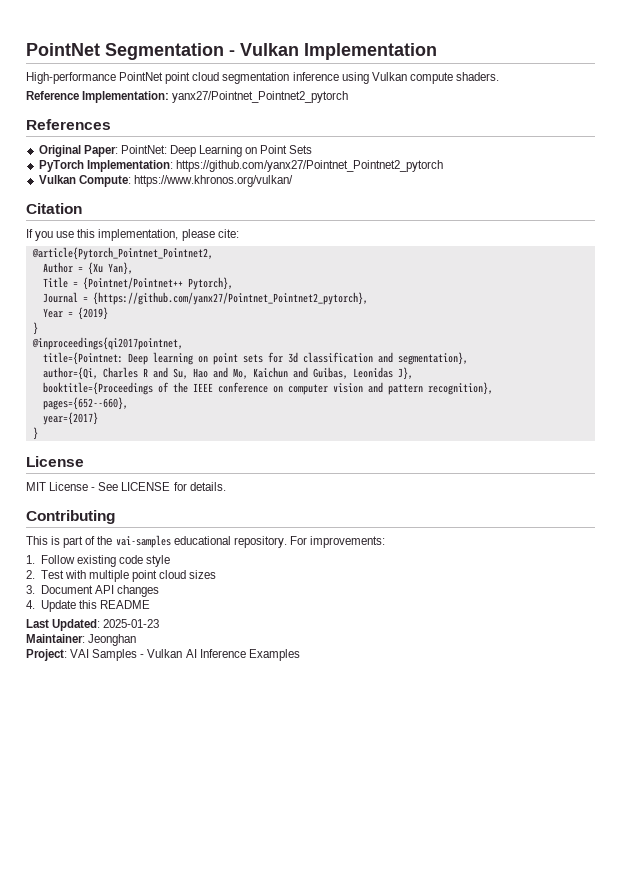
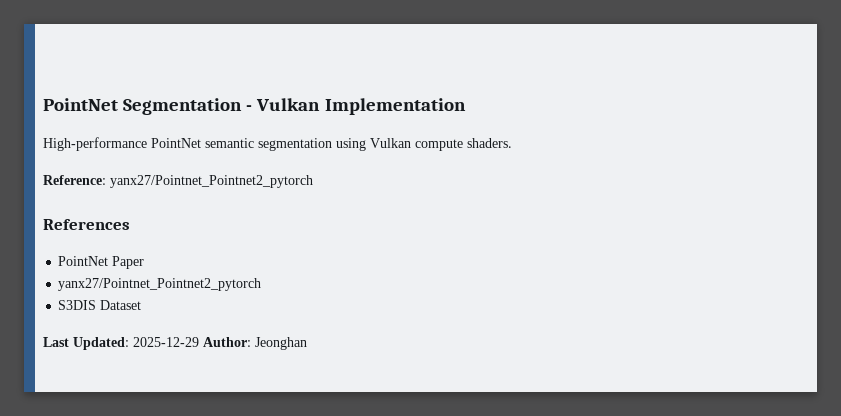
[165,72,339,84] point cloud segmentation inference -> [205,138,332,151] semantic segmentation
[26,91,170,103] Reference Implementation: -> [43,175,106,185] Reference:
[38,145,313,157] [38,160,443,172] [38,175,293,187] [26,203,82,214] [26,229,239,241] [31,247,213,260] [42,262,133,275] [42,277,233,290] [42,292,368,305] [42,307,108,320] [32,322,38,335] [31,337,183,350] [42,352,468,365] [42,367,413,380] [42,382,493,395] [42,397,128,410] [42,412,98,425] [32,427,38,440] [26,456,84,467] [26,482,226,491] [26,510,115,524] [26,535,385,548] [26,555,171,567] [26,570,217,582] [26,585,159,597] [26,600,150,612] Original Paper: PointNet: Deep Learning on Point Sets // PyTorch Implementation: https://github.com/yanx27/Pointnet_Pointnet2_pytorch // Vulkan Compute: https://www.khronos.org/vulkan/ // Citation // If you use this implementation, please cite: // @article{Pytorch_Pointnet_Pointnet2, // Author = {Xu Yan}, // Title = {Pointnet/Pointnet++ Pytorch}, // Journal = {https://github.com/yanx27/Pointnet_Pointnet2_pytorch}, // Year = {2019} // } // @inproceedings{qi2017pointnet, // title={Pointnet: Deep learning on point sets for 3d classification and segmentation}, // author={Qi, Charles R and Su, Hao and Mo, Kaichun and Guibas, Leonidas J}, // booktitle={Proceedings of the IEEE conference on computer vision and pattern recognition}, // pages={652--660}, // year={2017} // } // License // MIT License - See LICENSE for details. // Contributing // This is part of the vai-samples educational repository. For improvements: // 1. Follow existing code style // 2. Test with multiple point cloud sizes // 3. Document API changes // 4. Update this README -> [58,256,145,269] [58,278,262,291] [58,300,142,310] PointNet Paper // yanx27/Pointnet_Pointnet2_pytorch // S3DIS Dataset
[103,619,160,628] [26,634,85,643] 2025-01-23 // Maintainer: -> [133,337,251,347] 2025-12-29 Author:
[26,649,300,661] // Project: VAI Samples - Vulkan AI Inference Examples -> (307, 343) none

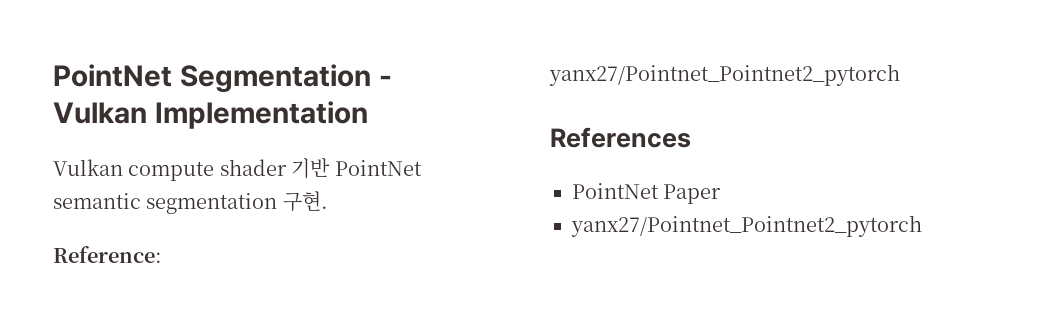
[43,137,512,151] High-performance PointNet semantic segmentation using Vulkan compute shaders. -> [53,158,422,181] [53,191,328,214] Vulkan compute shader 기반 PointNet semantic segmentation 구현.
[58,300,142,310] [43,337,307,350] // S3DIS Dataset // Last Updated: 2025-12-29 Author: Jeonghan -> (922, 226) none

